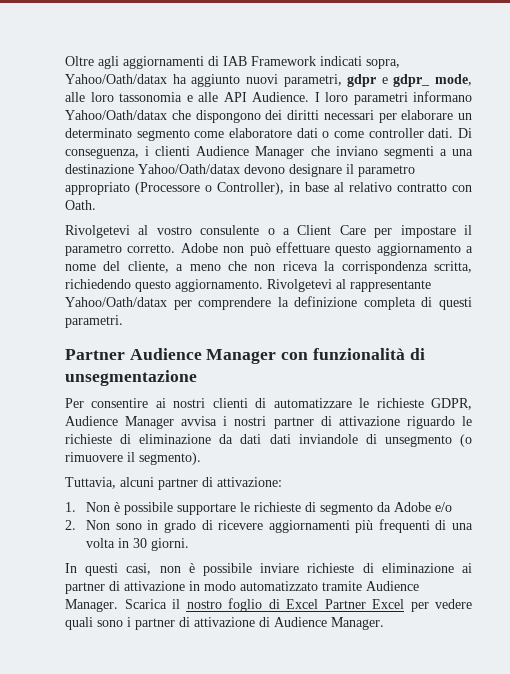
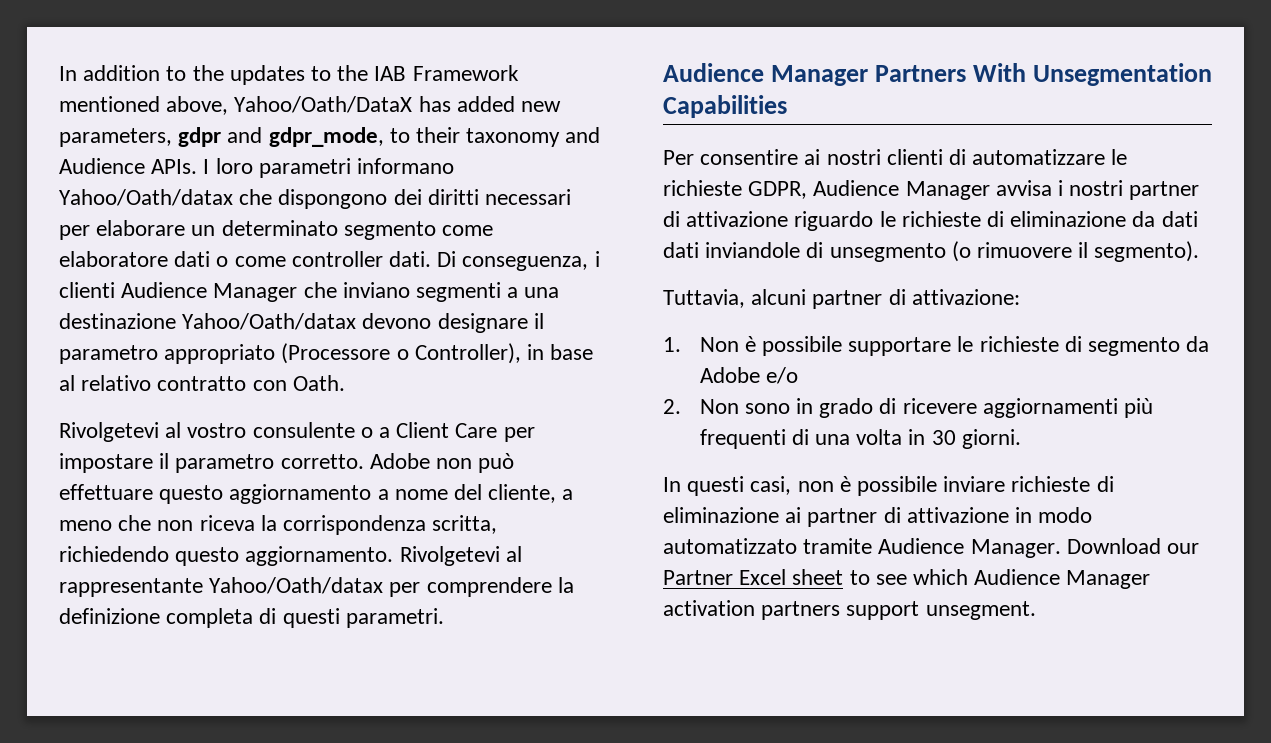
[65,56,400,69] [65,74,472,87] [65,92,309,102] Oltre agli aggiornamenti di IAB Framework indicati sopra, Yahoo/Oath/datax ha aggiunto nuovi parametri, gdpr e gdpr_ mode, alle loro tassonomia e alle API Audience. -> [59,65,519,85] [59,96,562,115] [59,127,601,147] [59,158,198,174] In addition to the updates to the IAB Framework mentioned above, Yahoo/Oath/DataX has added new parameters, gdpr and gdpr_mode, to their taxonomy and Audience APIs.
[65,348,425,364] [65,370,197,386] Partner Audience Manager con funzionalità di unsegmentazione -> [663,63,1212,86] [663,95,787,118] Audience Manager Partners With Unsegmentation Capabilities
[124,598,472,612] [65,617,384,630] Scarica il nostro foglio di Excel Partner Excel per vedere quali sono i partner di attivazione di Audience Manager. -> [1066,538,1200,554] [663,569,1151,589] [663,600,1036,620] Download our Partner Excel sheet to see which Audience Manager activation partners support unsegment.

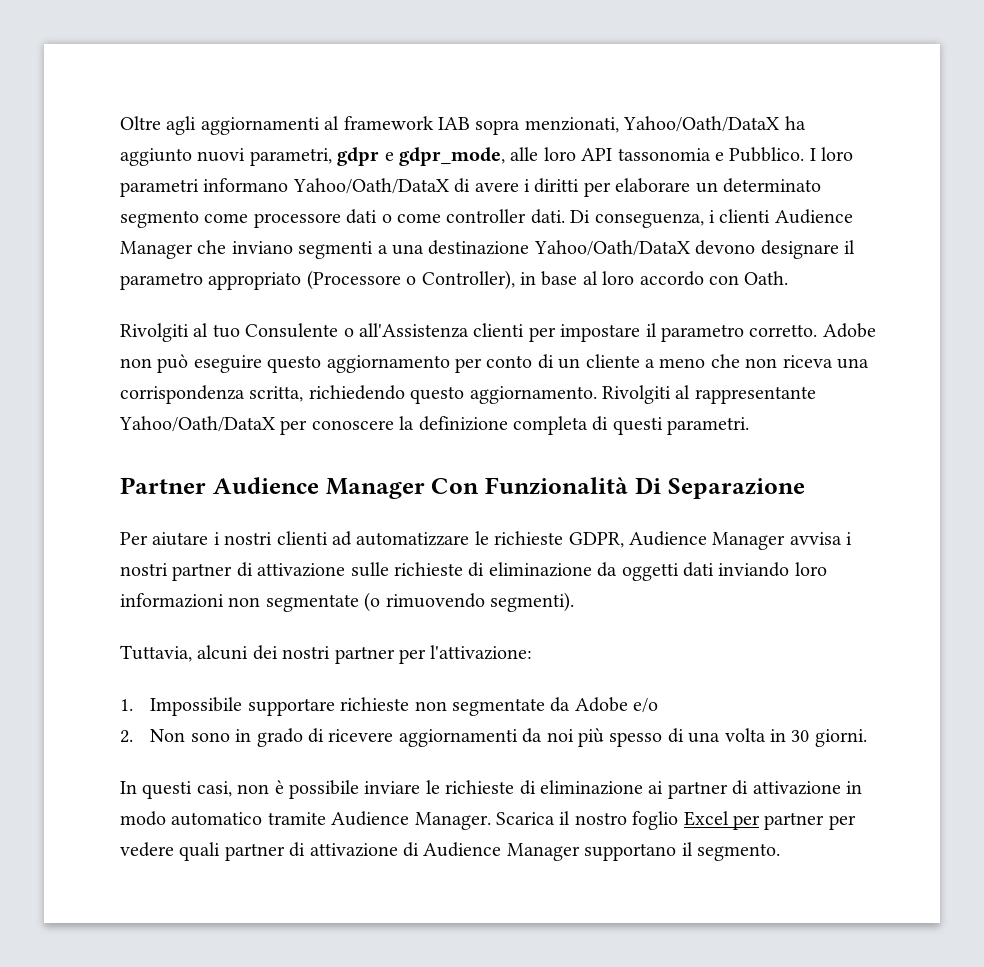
[59,65,519,85] [59,96,562,115] [59,127,601,147] [59,158,455,178] [59,189,572,209] In addition to the updates to the IAB Framework mentioned above, Yahoo/Oath/DataX has added new parameters, gdpr and gdpr_mode, to their taxonomy and Audience APIs. I loro parametri informano Yahoo/Oath/datax che dispongono dei diritti necessari -> [120,116,806,135] [120,147,854,166] [120,178,580,197] Oltre agli aggiornamenti al framework IAB sopra menzionati, Yahoo/Oath/DataX ha aggiunto nuovi parametri, gdpr e gdpr_mode, alle loro API tassonomia e Pubblico. I loro parametri informano Yahoo/Oath/DataX di avere i diritti
[59,251,168,267] elaboratore -> [253,213,341,228] processore
[182,313,357,330] Yahoo/Oath/datax -> [533,240,690,256] Yahoo/Oath/DataX
[81,375,247,391] relativo contratto -> [602,271,704,286] loro accordo
[59,422,498,442] Rivolgetevi al vostro consulente o a Client Care -> [120,323,525,342] Rivolgiti al tuo Consulente o all'Assistenza clienti
[59,484,153,500] effettuare -> [193,355,262,373] eseguire
[377,484,557,503] a nome del cliente, -> [455,354,640,373] per conto di un cliente
[260,515,277,531] la -> [836,358,869,369] una
[399,546,500,566] Rivolgetevi -> [602,385,671,404] Rivolgiti
[209,577,552,597] Yahoo/Oath/datax per comprendere -> [119,416,394,435] Yahoo/Oath/DataX per conoscere
[663,63,1212,86] [663,95,787,118] Audience Manager Partners With Unsegmentation Capabilities -> [120,477,805,499] Partner Audience Manager Con Funzionalità Di Separazione
[700,149,821,165] consentire ai -> [152,532,220,546] aiutare i
[949,149,967,165] di -> [332,531,352,546] ad
[794,211,896,231] riguardo le -> [350,562,389,577] sulle
[1161,211,1198,227] [663,241,1200,262] [663,289,1020,309] [663,336,1181,356] dati dati inviandole di unsegmento (o rimuovere il segmento). // Tuttavia, alcuni partner di attivazione: // 1. Non è possibile supportare le richieste di segmento -> [621,562,827,581] [120,592,574,612] [120,645,533,664] [120,697,545,716] oggetti dati inviando loro informazioni non segmentate (o rimuovendo segmenti). // Tuttavia, alcuni dei nostri partner per l'attivazione: // 1. Impossibile supportare richieste non segmentate
[1124,398,1154,418] [699,429,786,449] più frequenti -> [522,728,663,747] da noi più spesso
(1006, 484) none -> [425,780,440,794] le
[663,538,797,554] automatizzato -> [171,812,263,826] automatico
[1066,538,1200,554] [663,569,1151,589] [663,600,1036,620] Download our Partner Excel sheet to see which Audience Manager activation partners support unsegment. -> [496,811,856,830] [120,842,780,861] Scarica il nostro foglio Excel per partner per vedere quali partner di attivazione di Audience Manager supportano il segmento.

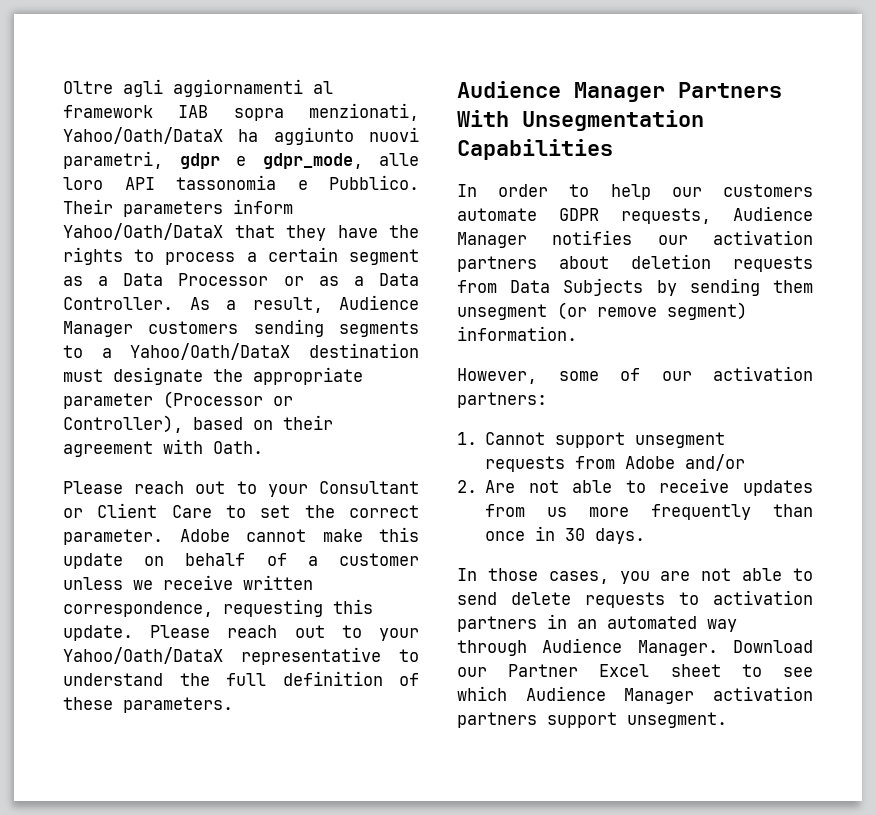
[809,147,854,161] [120,178,821,197] [120,209,853,228] [120,240,855,259] [120,270,789,290] [120,323,876,342] [120,354,869,373] [120,385,816,404] [119,416,750,435] [120,477,805,499] [120,531,853,550] [120,562,827,581] [120,592,574,612] [120,645,533,664] [120,697,659,716] [120,728,766,747] I loro parametri informano Yahoo/Oath/DataX di avere i diritti per elaborare un determinato segmento come processore dati o come controller dati. Di conseguenza, i clienti Audience Manager che inviano segmenti a una destinazione Yahoo/Oath/DataX devono designare il parametro appropriato (Processore o Controller), in base al loro accordo con Oath. // Rivolgiti al tuo Consulente o all'Assistenza clienti per impostare il parametro corretto. Adobe non può eseguire questo aggiornamento per conto di un cliente a meno che non riceva una corrispondenza scritta, richiedendo questo aggiornamento. Rivolgiti al rappresentante Yahoo/Oath/DataX per conoscere la definizione completa di questi parametri. // Partner Audience Manager Con Funzionalità Di Separazione // Per aiutare i nostri clienti ad automatizzare le richieste GDPR, Audience Manager avvisa i nostri partner di attivazione sulle richieste di eliminazione da oggetti dati inviando loro informazioni non segmentate (o rimuovendo segmenti). // Tuttavia, alcuni dei nostri partner per l'attivazione: // 1. Impossibile supportare richieste non segmentate da Adobe e/o // 2. Non sono in grado di ricevere aggiornamenti da noi più spesso di una volta -> [63,199,293,217] [63,223,419,241] [63,247,419,265] [63,273,419,286] [63,295,419,313] [63,319,419,337] [63,343,419,360] [63,367,363,385] [63,391,293,409] [63,415,333,433] [63,439,263,457] [63,481,419,497] [63,503,419,518] [63,527,419,545] [63,553,419,569] [63,575,313,590] [63,599,373,617] [63,625,419,641] [63,647,419,665] [63,671,419,686] [63,697,233,713] [457,81,782,102] [457,110,704,131] [457,139,613,160] [457,184,813,200] [457,206,813,224] [457,230,813,248] [457,254,813,272] [457,278,813,296] [457,302,747,320] [457,326,577,341] [457,366,813,384] [457,392,547,408] [457,432,726,448] [485,454,746,472] [457,478,813,496] [485,504,813,520] [485,531,526,541] Their parameters inform Yahoo/Oath/DataX that they have the rights to process a certain segment as a Data Processor or as a Data Controller. As a result, Audience Manager customers sending segments to a Yahoo/Oath/DataX destination must designate the appropriate parameter (Processor or Controller), based on their agreement with Oath. // Please reach out to your Consultant or Client Care to set the correct parameter. Adobe cannot make this update on behalf of a customer unless we receive written correspondence, requesting this update. Please reach out to your Yahoo/Oath/DataX representative to understand the full definition of these parameters. // Audience Manager Partners With Unsegmentation Capabilities // In order to help our customers automate GDPR requests, Audience Manager notifies our activation partners about deletion requests from Data Subjects by sending them unsegment (or remove segment) information. // However, some of our activation partners: // 1. Cannot support unsegment requests from Adobe and/or // 2. Are not able to receive updates from us more frequently than once
[814,729,867,747] [120,780,862,799] [120,811,856,830] [120,842,780,861] giorni. // In questi casi, non è possibile inviare le richieste di eliminazione ai partner di attivazione in modo automatico tramite Audience Manager. Scarica il nostro foglio Excel per partner per vedere quali partner di attivazione di Audience Manager supportano il segmento. -> [595,528,646,544] [457,568,813,584] [457,590,813,608] [457,614,737,632] [457,638,813,656] [457,664,813,677] [457,686,813,704] [457,712,727,728] days. // In those cases, you are not able to send delete requests to activation partners in an automated way through Audience Manager. Download our Partner Excel sheet to see which Audience Manager activation partners support unsegment.

